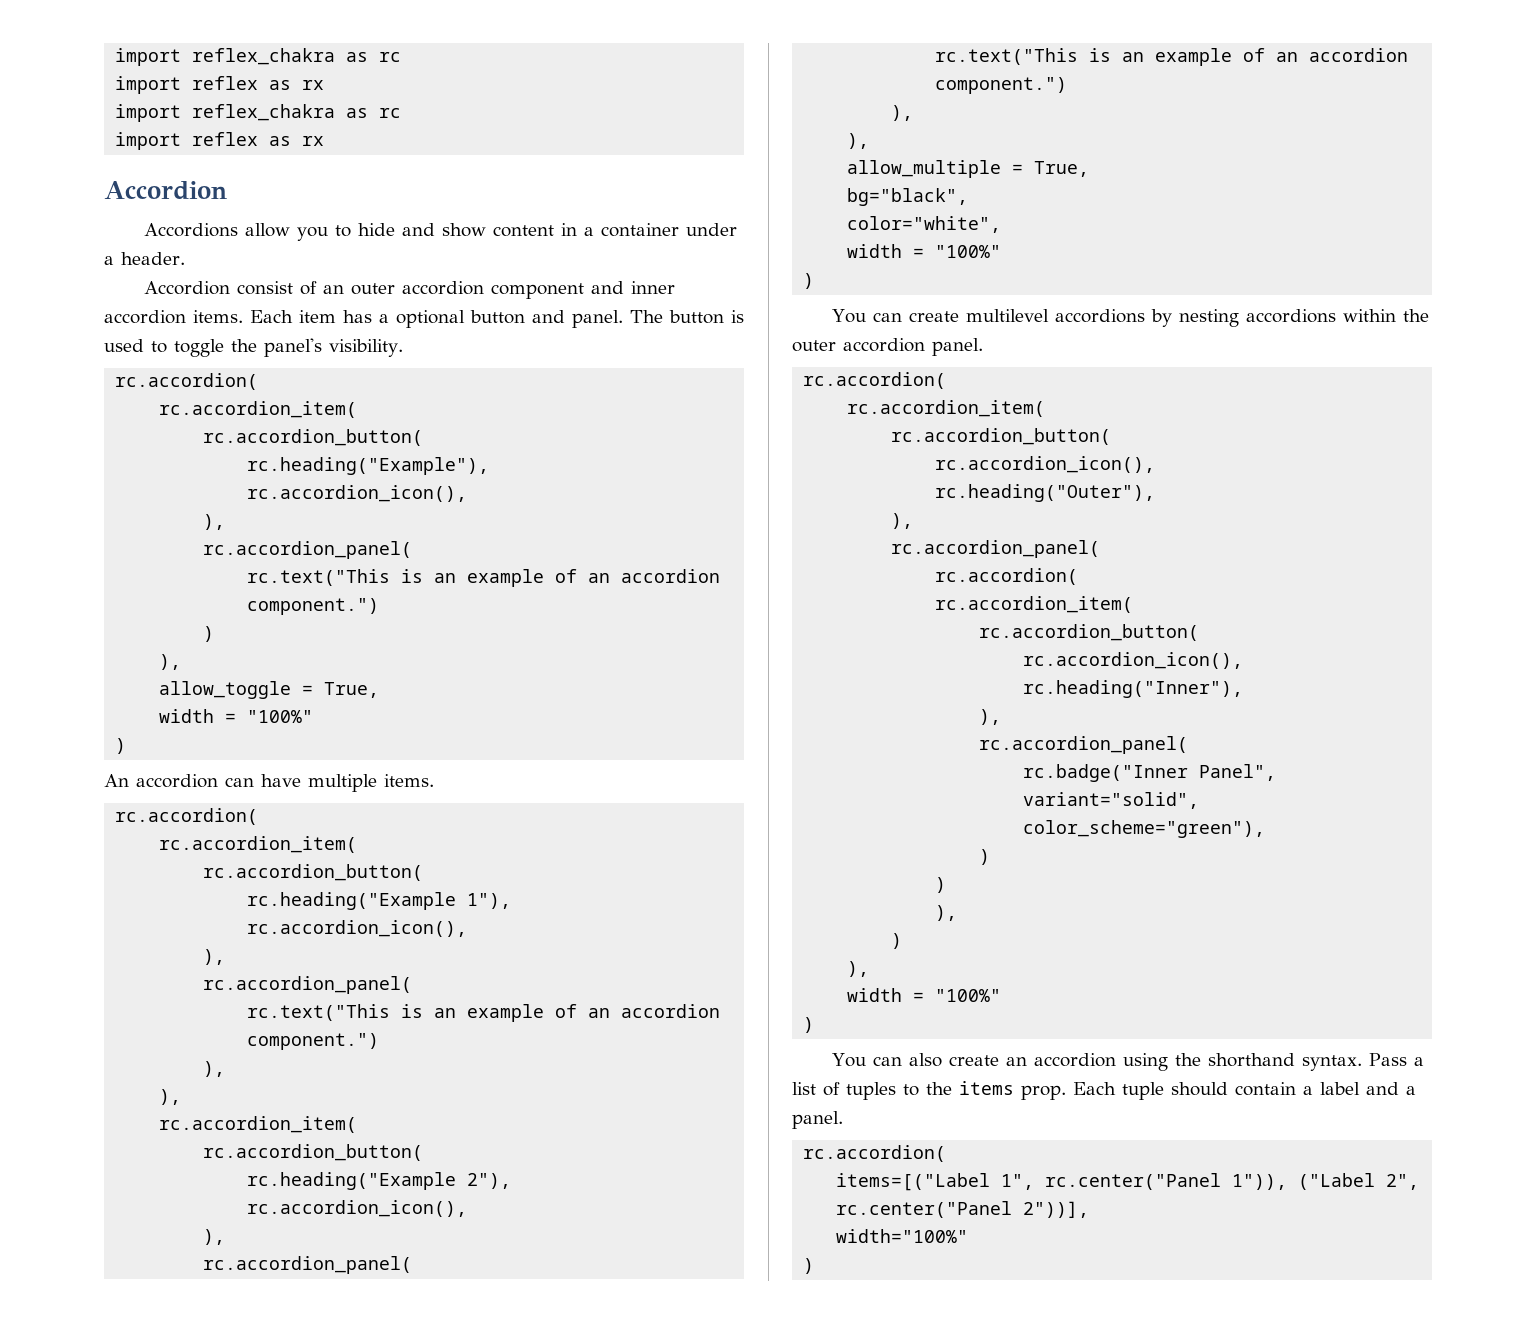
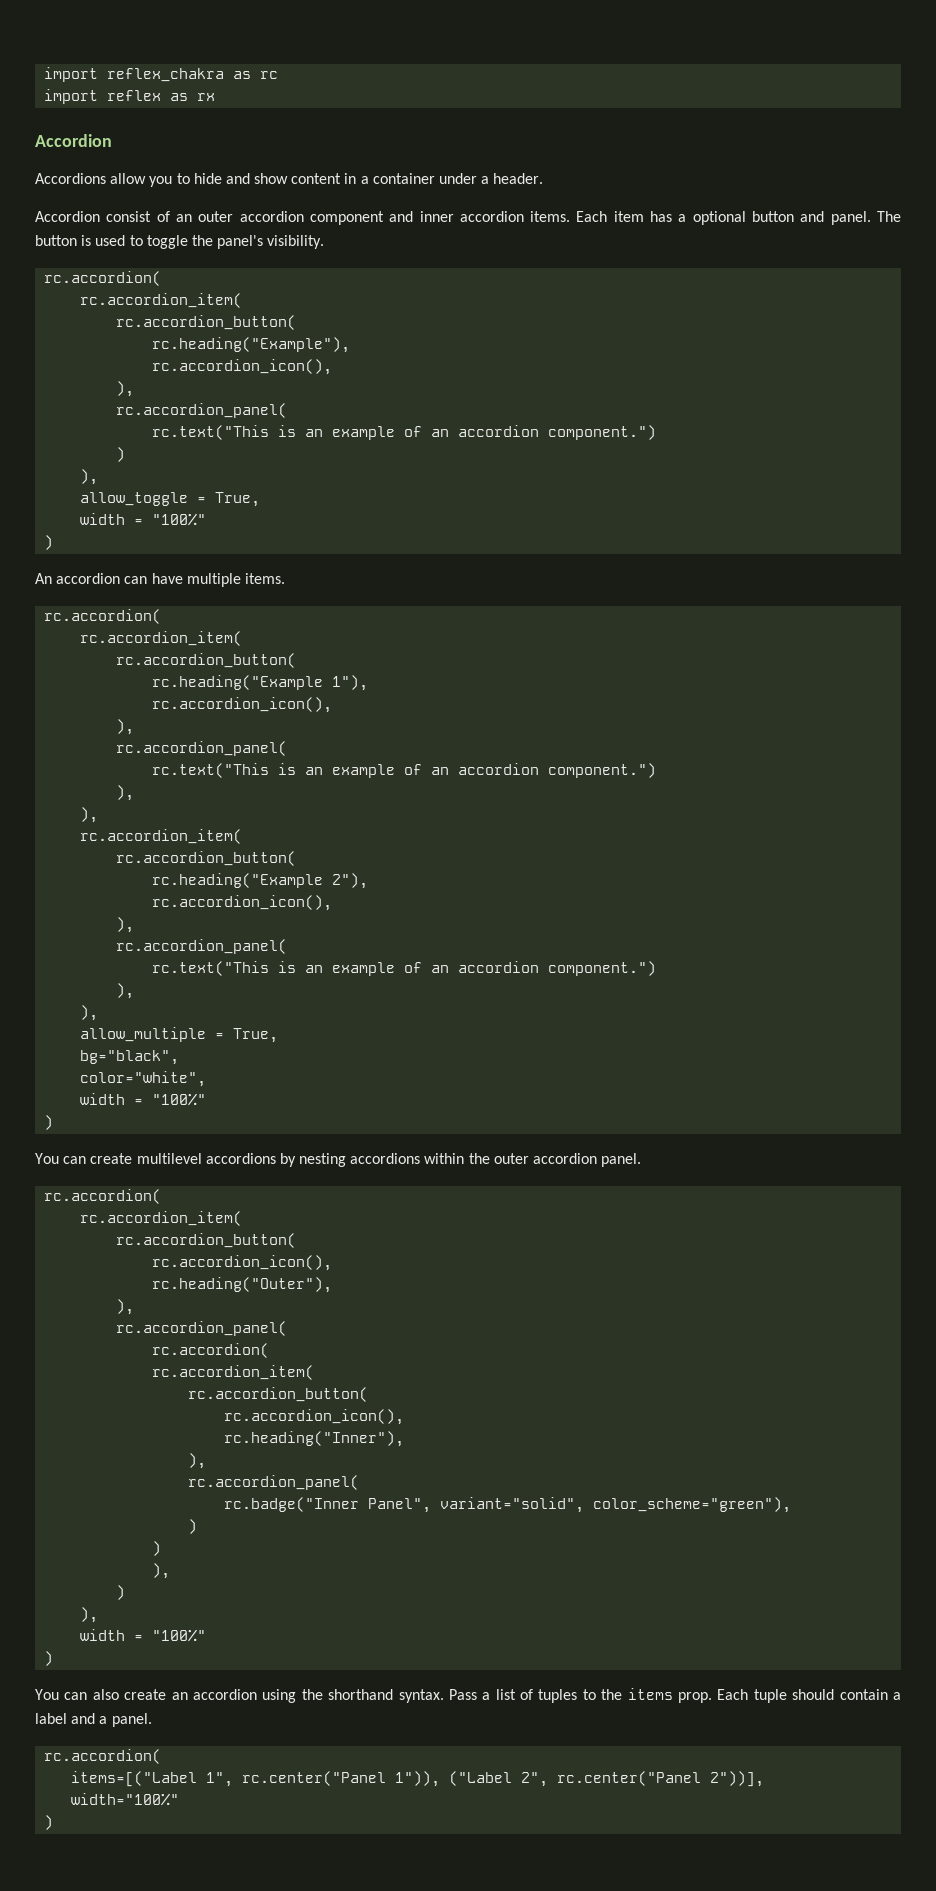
[115,48,402,66] [115,76,325,94] [115,104,402,122] [115,132,325,150] import reflex_chakra as rc // import reflex as rx // import reflex_chakra as rc // import reflex as rx -> [44,67,279,82] [44,89,216,104] import reflex_chakra as rc // import reflex as rx

